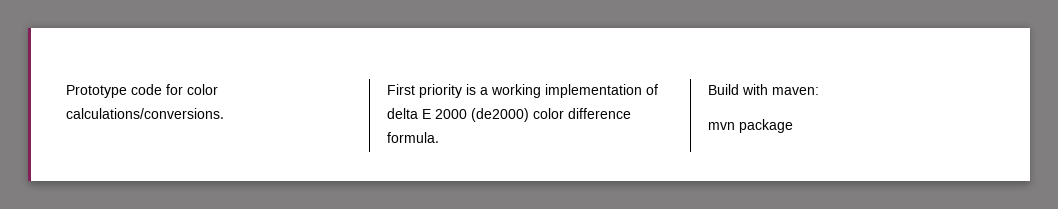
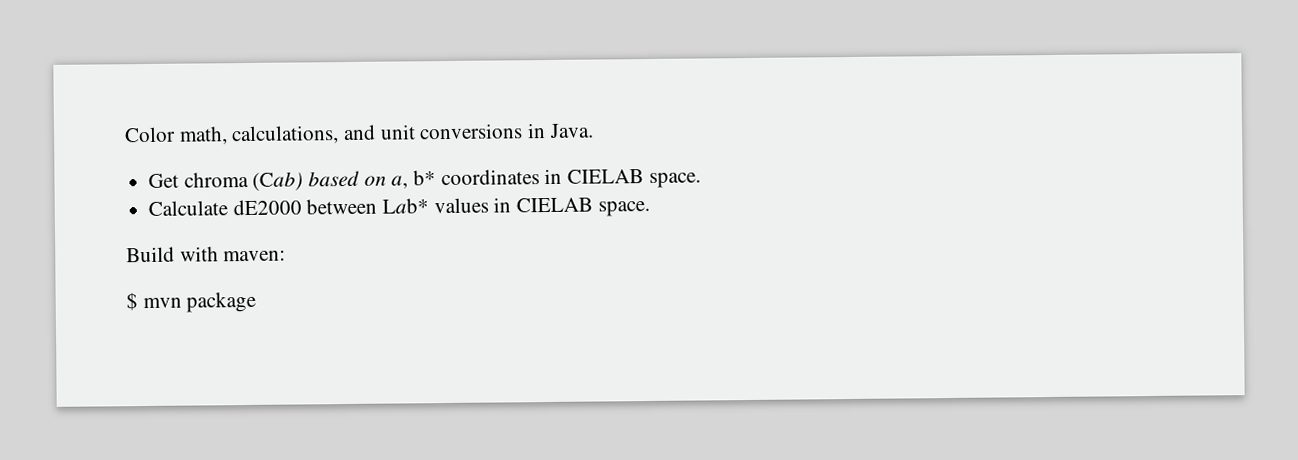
[66,84,218,98] [66,108,224,119] [387,84,658,98] [387,108,631,122] [387,132,439,143] Prototype code for color calculations/conversions. // First priority is a working implementation of delta E 2000 (de2000) color difference formula. -> [124,123,594,145] [148,168,701,191] [148,197,650,217] Color math, calculations, and unit conversions in Java. // Get chroma (Cab) based on a, b* coordinates in CIELAB space. // Calculate dE2000 between Lab* values in CIELAB space.
(819, 91) none -> [126,292,138,311] $

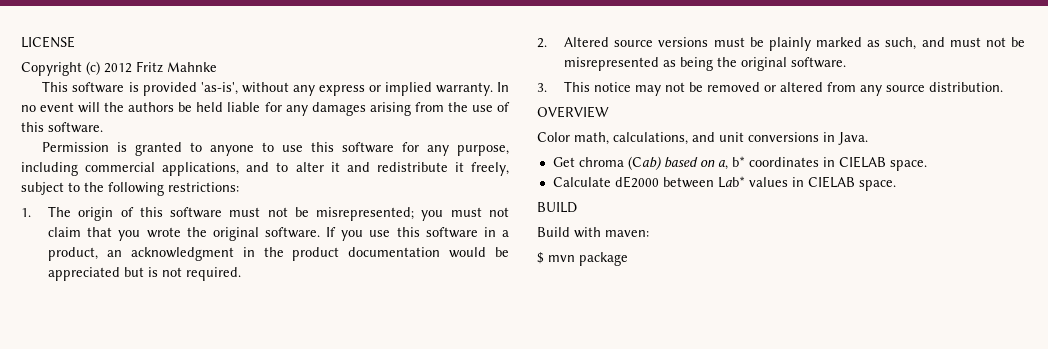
(124, 134) none -> [21,36,75,48] [21,61,217,76] [42,81,510,96] [21,102,510,116] [21,122,103,133] [42,142,509,156] [21,162,510,176] [21,182,239,196] [21,206,510,221] [48,227,510,241] [48,247,509,261] [48,267,242,281] [537,37,1025,51] [564,57,847,71] [537,81,1004,96] [537,106,609,118] LICENSE // Copyright (c) 2012 Fritz Mahnke // This software is provided 'as-is', without any express or implied warranty. In no event will the authors be held liable for any damages arising from the use of this software. // Permission is granted to anyone to use this software for any purpose, including commercial applications, and to alter it and redistribute it freely, subject to the following restrictions: // 1. The origin of this software must not be misrepresented; you must not claim that you wrote the original software. If you use this software in a product, an acknowledgment in the product documentation would be appreciated but is not required. // 2. Altered source versions must be plainly marked as such, and must not be misrepresented as being the original software. // 3. This notice may not be removed or altered from any source distribution. // OVERVIEW //
(650, 208) none -> [537,202,577,213] // BUILD

